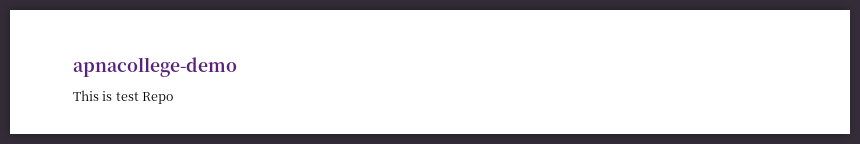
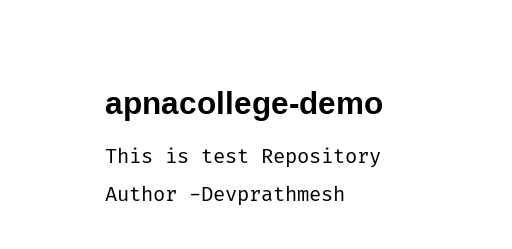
[142,92,174,104] Repo -> [261,147,381,168] [105,185,345,206] Repository // Author -Devprathmesh

